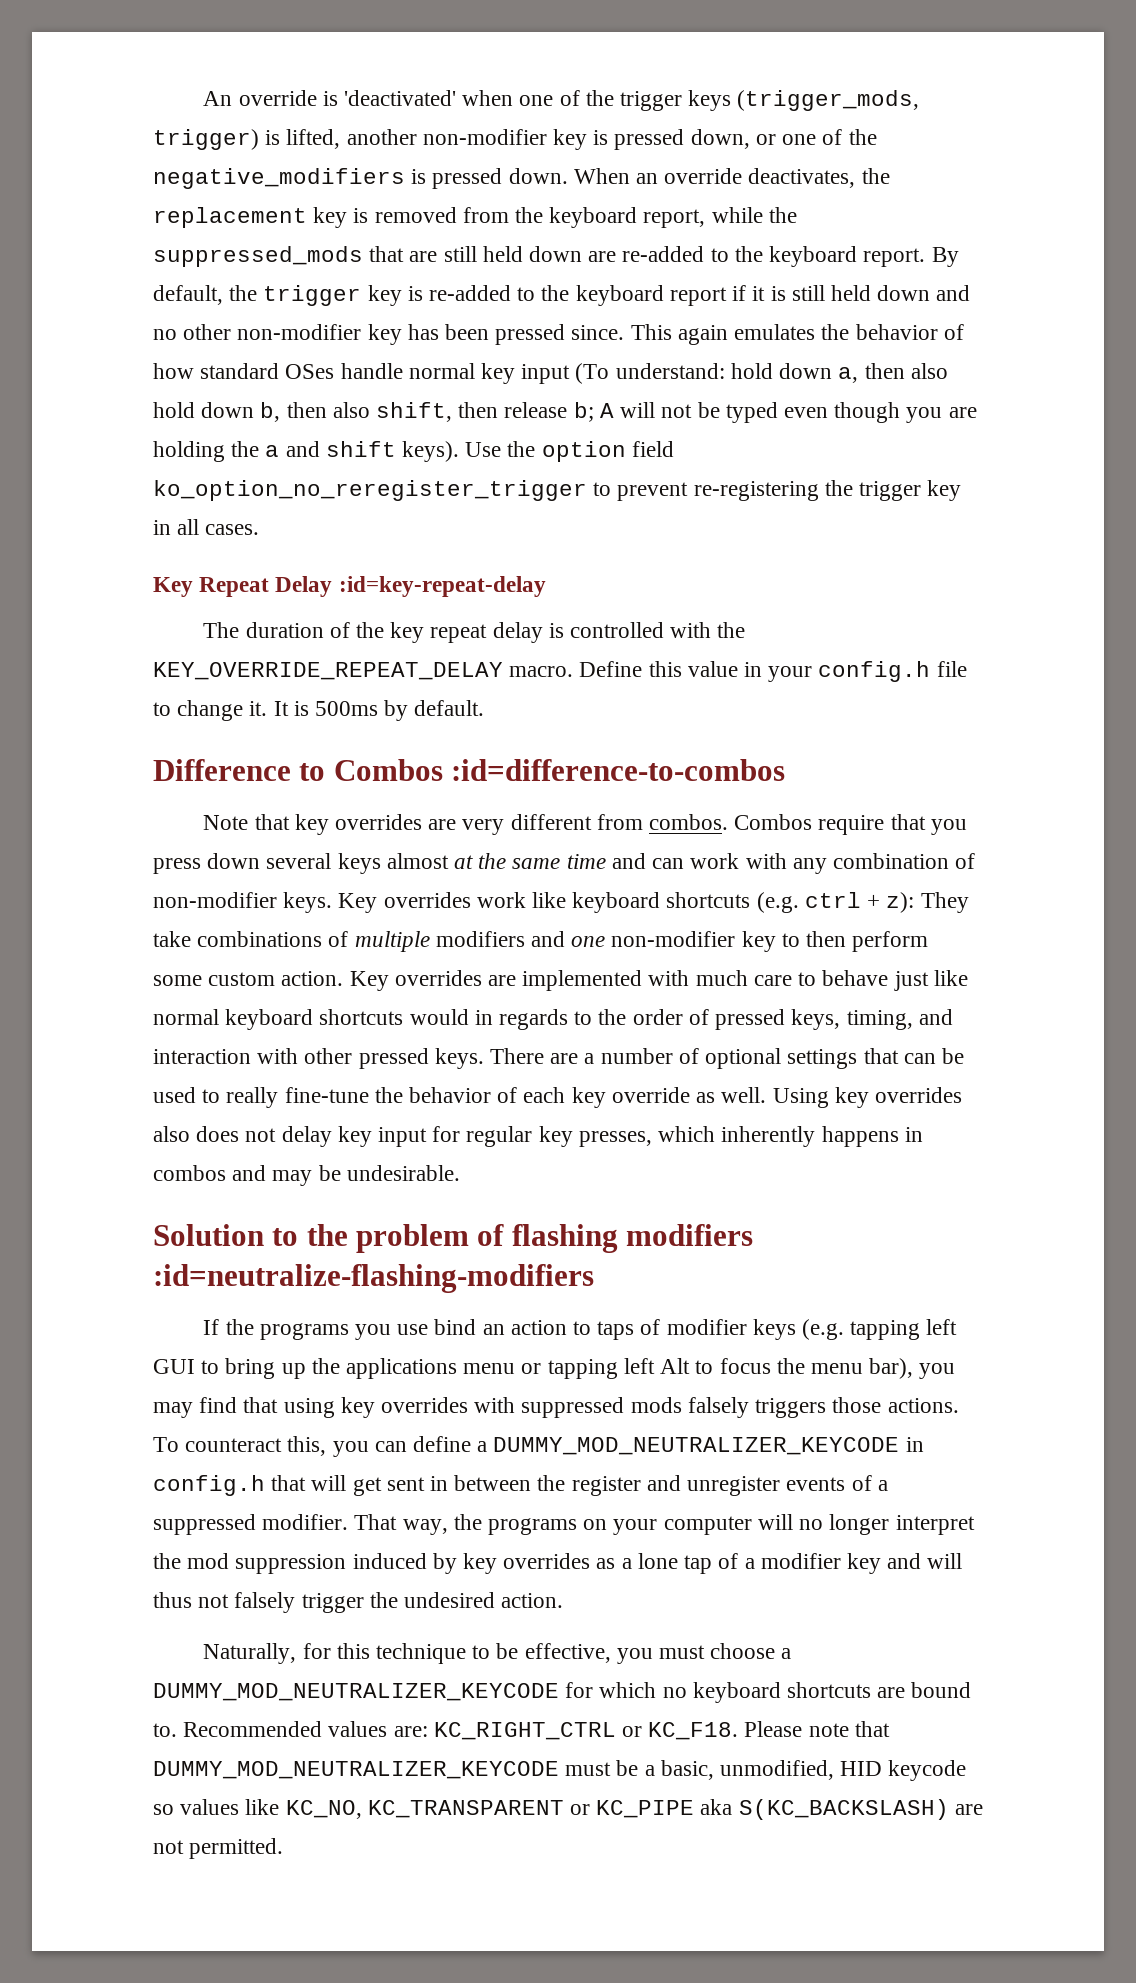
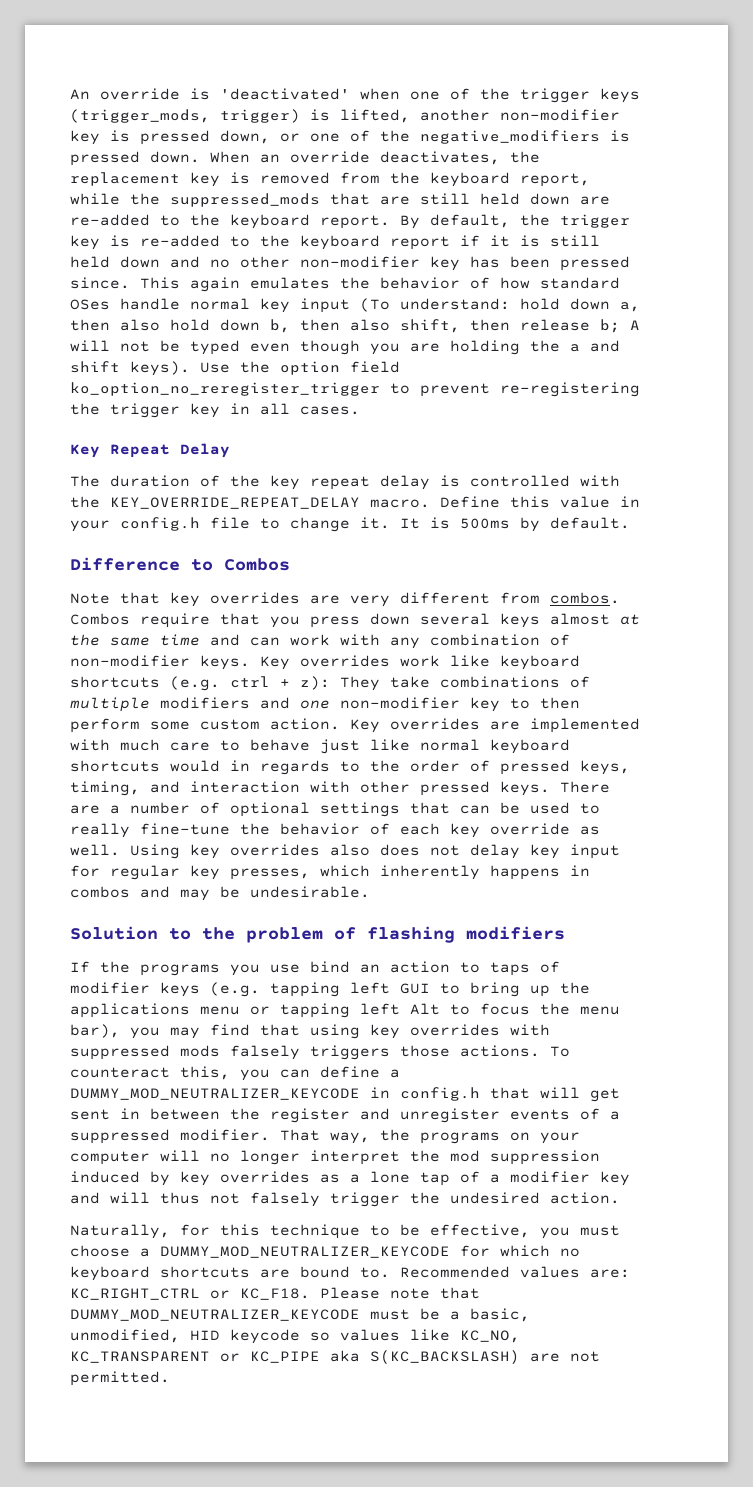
[338,576,546,597] :id=key-repeat-delay -> (230, 450) none
[451,759,786,781] :id=difference-to-combos -> (290, 564) none
[153,1264,594,1293] :id=neutralize-flashing-modifiers -> (565, 933) none

